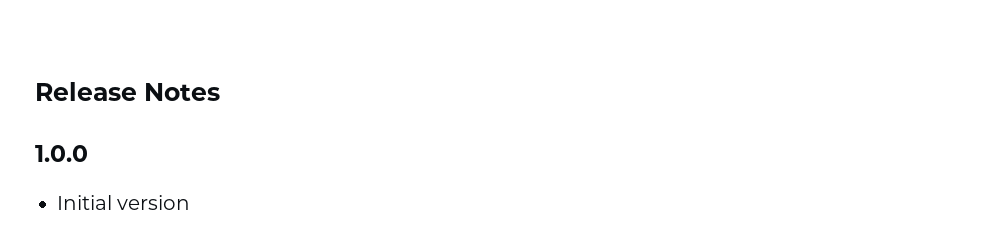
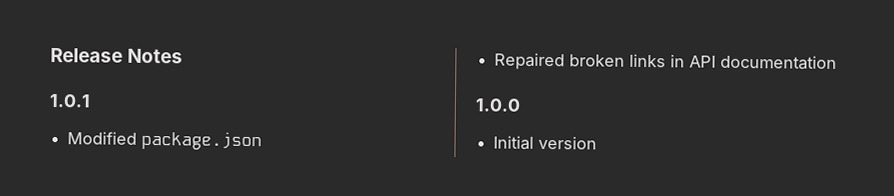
(220, 92) none -> [49,93,91,108] [67,130,263,151] [494,52,838,71] // 1.0.1 // Modified package.json // Repaired broken links in API documentation

